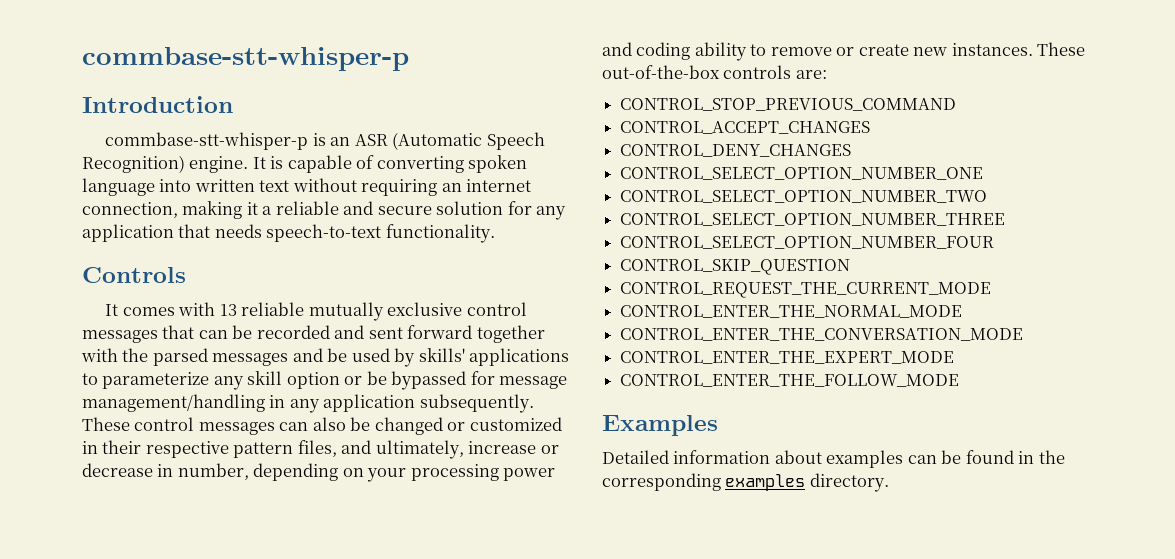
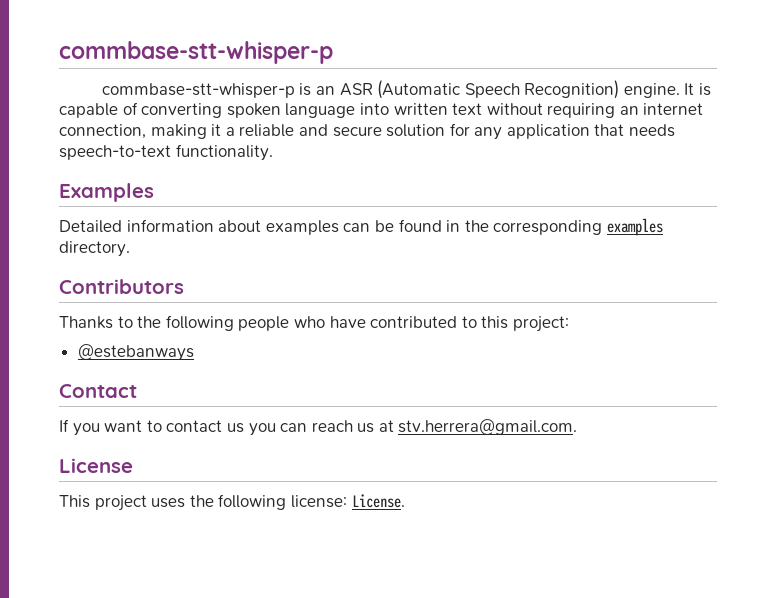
[82,47,409,71] [82,96,233,113] commbase-stt-whisper-p // Introduction -> [59,41,333,64] commbase-stt-whisper-p
[82,267,186,283] [105,302,527,321] [82,325,545,343] [81,348,570,367] [82,371,568,390] [82,394,534,413] [82,417,562,435] [82,440,559,459] [82,463,556,482] [602,42,1086,61] [602,65,827,79] [620,98,957,111] [620,121,871,134] [620,144,852,157] [620,167,984,180] [620,190,988,203] [620,213,1006,226] [620,236,995,249] [620,259,851,275] [620,282,992,298] [620,305,963,318] [620,328,1024,341] [620,351,955,364] [620,374,960,387] // Controls // It comes with 13 reliable mutually exclusive control messages that can be recorded and sent forward together with the parsed messages and be used by skills' applications to parameterize any skill option or be bypassed for message management/handling in any application subsequently. These control messages can also be changed or customized in their respective pattern files, and ultimately, increase or decrease in number, depending on your processing power and coding ability to remove or create new instances. These out-of-the-box controls are: // CONTROL_STOP_PREVIOUS_COMMAND // CONTROL_ACCEPT_CHANGES // CONTROL_DENY_CHANGES // CONTROL_SELECT_OPTION_NUMBER_ONE // CONTROL_SELECT_OPTION_NUMBER_TWO // CONTROL_SELECT_OPTION_NUMBER_THREE // CONTROL_SELECT_OPTION_NUMBER_FOUR // CONTROL_SKIP_QUESTION // CONTROL_REQUEST_THE_CURRENT_MODE // CONTROL_ENTER_THE_NORMAL_MODE // CONTROL_ENTER_THE_CONVERSATION_MODE // CONTROL_ENTER_THE_EXPERT_MODE // CONTROL_ENTER_THE_FOLLOW_MODE -> (273, 152) none
(889, 482) none -> [59,279,184,294] [59,315,569,332] [77,344,194,361] [59,384,137,398] [59,419,578,436] [59,458,133,473] [59,494,405,511] // Contributors // Thanks to the following people who have contributed to this project: // @estebanways // Contact // If you want to contact us you can reach us at stv.herrera@gmail.com. // License // This project uses the following license: License.

